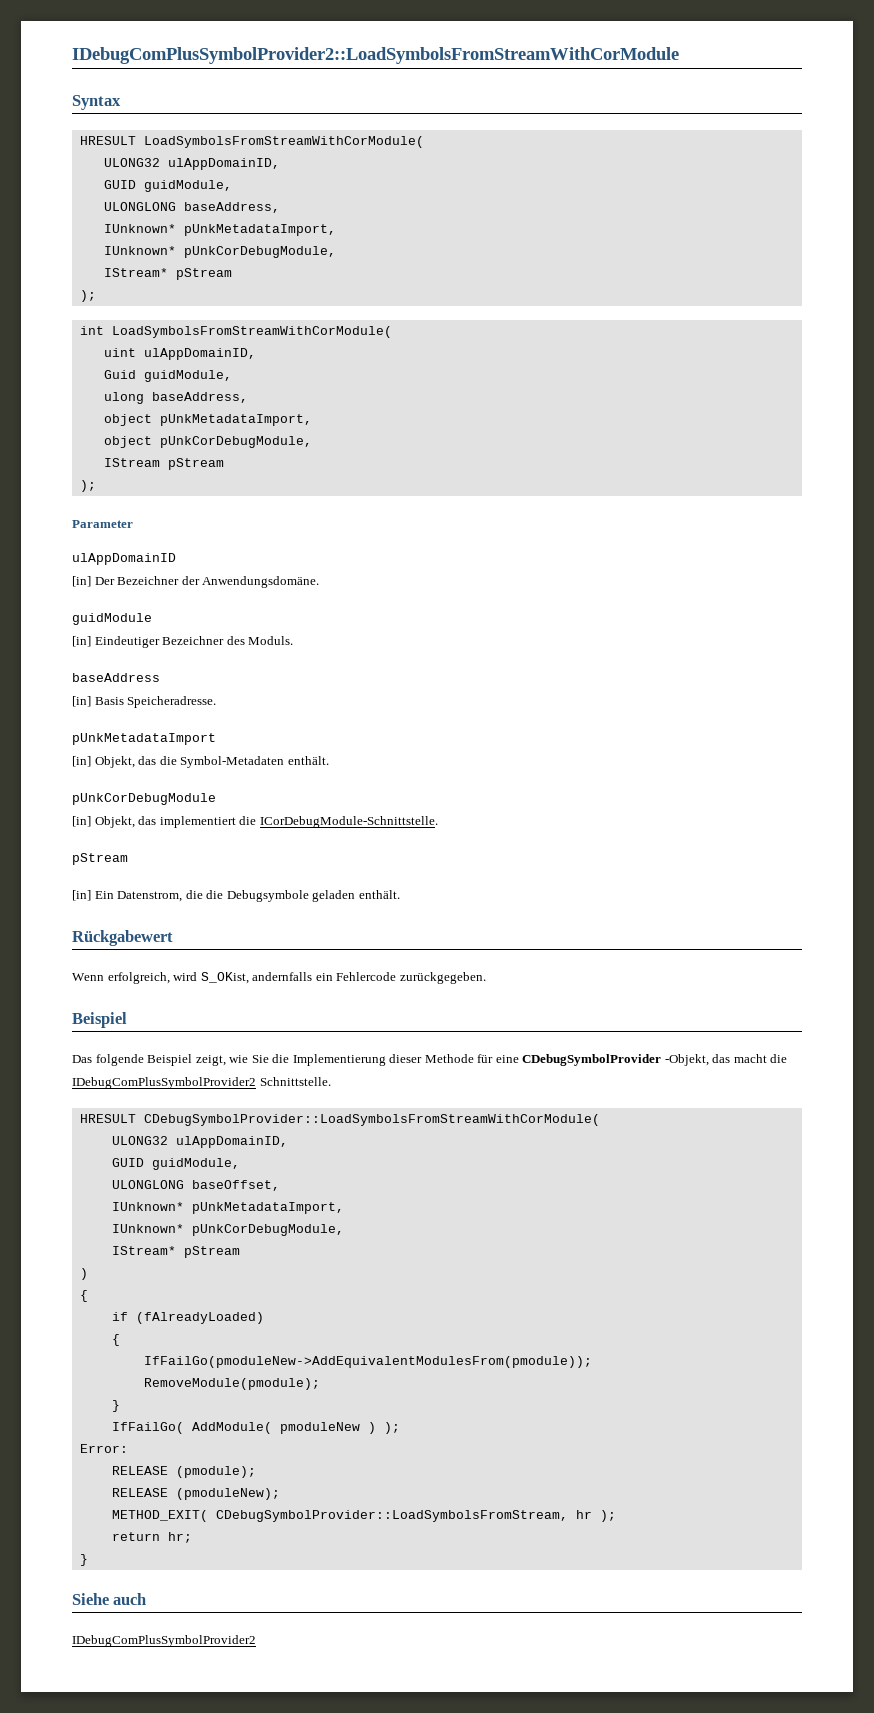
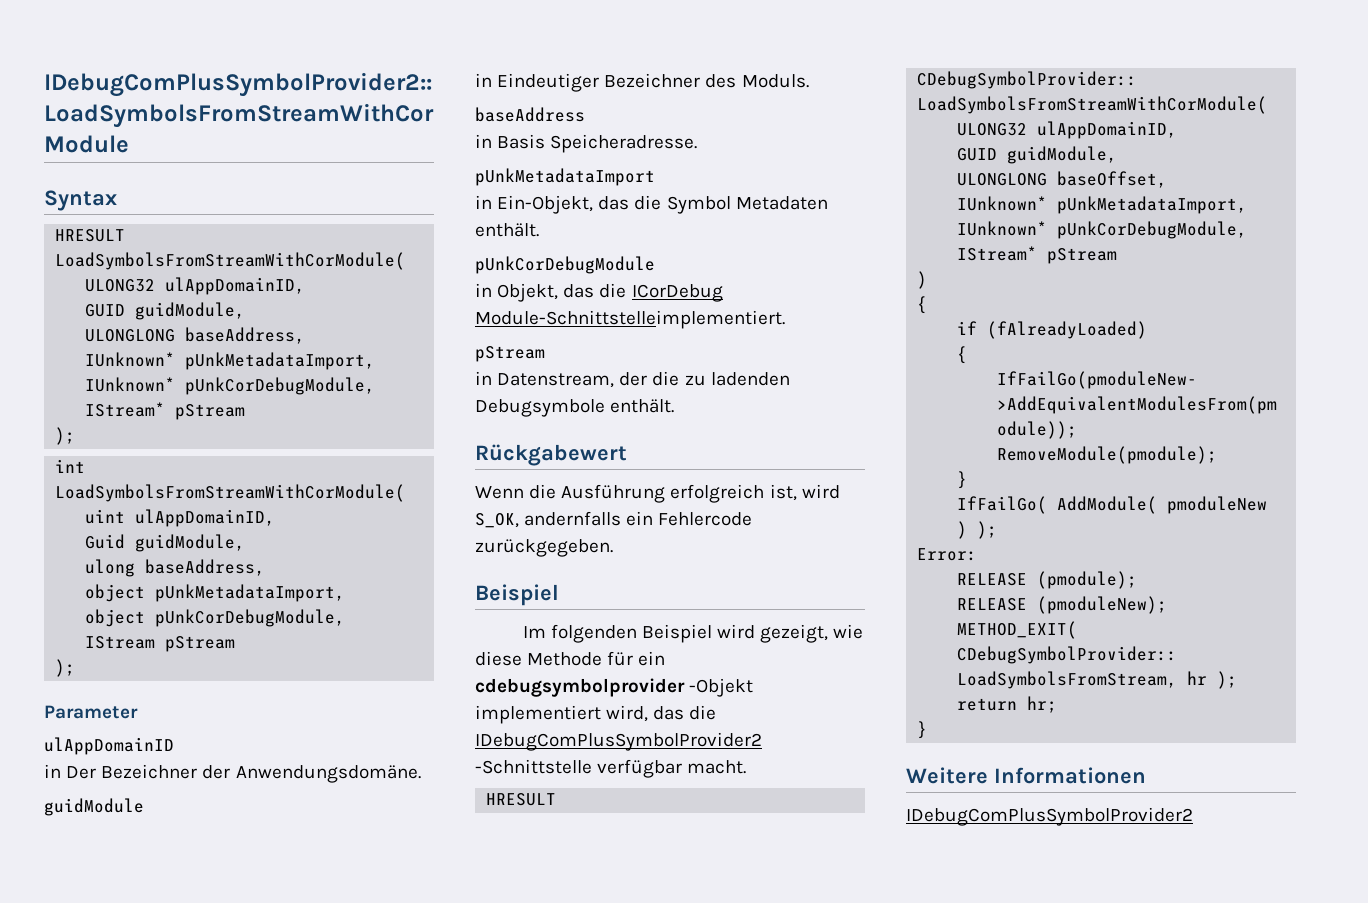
[72,576,91,587] [in] -> [44,764,61,778] in
[72,636,91,647] [in] -> [475,73,492,87] in
[72,696,91,707] [in] -> [475,134,492,148] in
[72,756,285,768] [in] Objekt, das die Symbol-Metadaten -> [475,195,828,214] in Ein-Objekt, das die Symbol Metadaten
[72,816,438,828] [72,853,128,865] [72,890,400,902] [72,930,173,946] [72,972,249,984] [in] Objekt, das implementiert die ICorDebugModule-Schnittstelle. // pStream // [in] Ein Datenstrom, die die Debugsymbole geladen enthält. // Rückgabewert // Wenn erfolgreich, wird S_OKist, -> [475,283,723,302] [475,310,785,329] [475,346,545,362] [475,371,790,388] [475,399,675,417] [475,444,627,466] [475,484,840,503] [475,513,519,528] in Objekt, das die ICorDebug Module-Schnittstelleimplementiert. // pStream // in Datenstream, der die zu ladenden Debugsymbole enthält. // Rückgabewert // Wenn die Ausführung erfolgreich ist, wird S_OK,
[72,1054,788,1066] [72,1077,331,1089] Das folgende Beispiel zeigt, wie Sie die Implementierung dieser Methode für eine CDebugSymbolProvider -Objekt, das macht die IDebugComPlusSymbolProvider2 Schnittstelle. -> [522,624,864,643] [475,651,666,666] [475,678,754,697] [475,705,717,724] [475,732,762,751] [475,759,747,778] Im folgenden Beispiel wird gezeigt, wie diese Methode für ein cdebugsymbolprovider -Objekt implementiert wird, das die IDebugComPlusSymbolProvider2 -Schnittstelle verfügbar macht.
[72,1593,147,1605] Siehe auch -> [906,767,1146,784] Weitere Informationen

